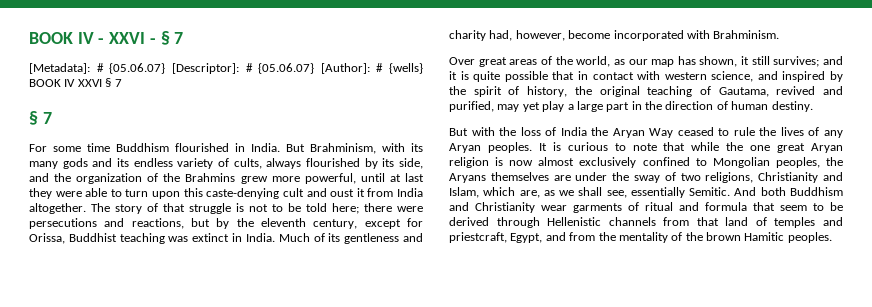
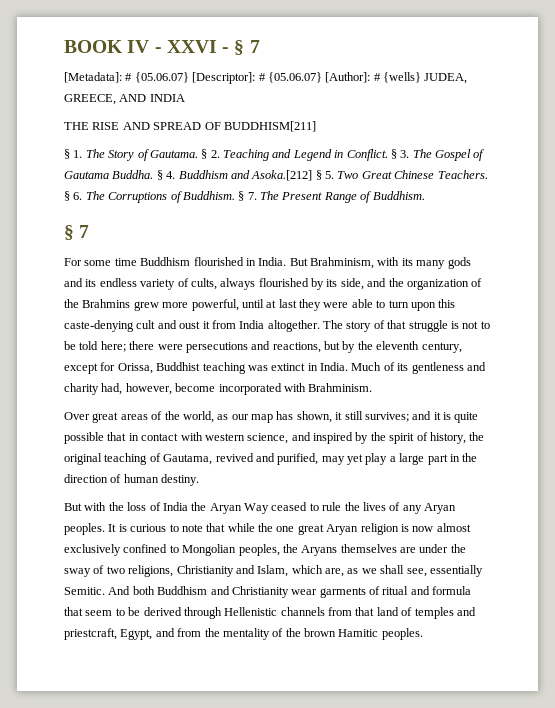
[29,78,122,87] BOOK IV XXVI § 7 -> [424,73,468,84] [64,94,185,105] [64,121,316,132] [64,149,485,161] [64,170,488,181] [64,191,425,203] JUDEA, GREECE, AND INDIA // THE RISE AND SPREAD OF BUDDHISM[211] // § 1. The Story of Gautama. § 2. Teaching and Legend in Conflict. § 3. The Gospel of Gautama Buddha. § 4. Buddhism and Asoka.[212] § 5. Two Great Chinese Teachers. § 6. The Corruptions of Buddhism. § 7. The Present Range of Buddhism.

